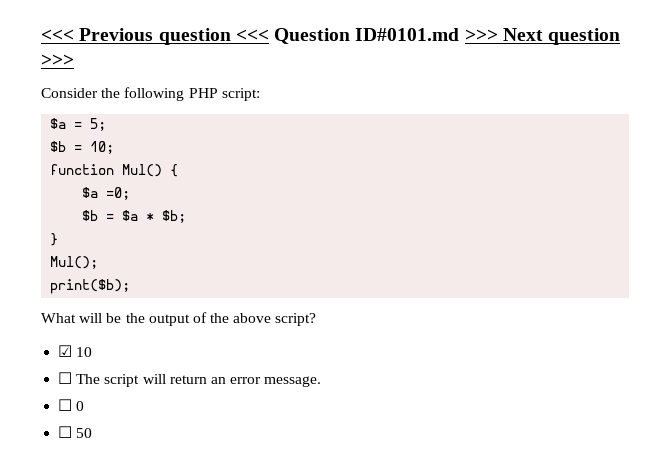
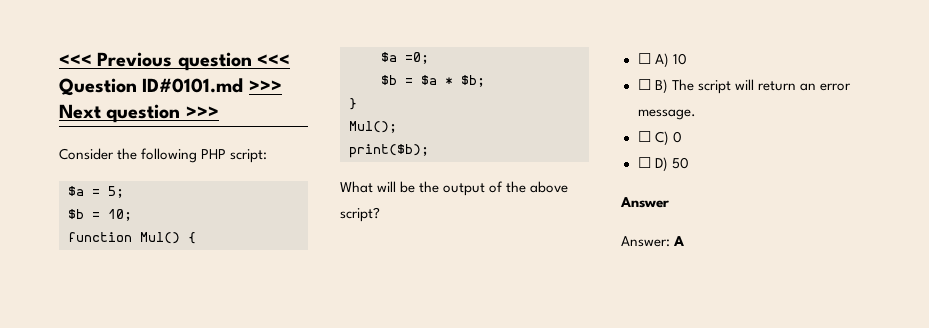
[58,345,73,357] ☑ -> [637,53,669,68] ☐ A)
(73, 378) none -> [654,79,668,94] B)
(73, 405) none -> [654,131,669,146] C)
(73, 432) none -> [654,157,668,172] D)
(93, 433) none -> [620,197,669,208] [621,236,685,247] // Answer // Answer: A

